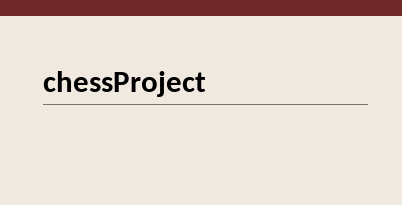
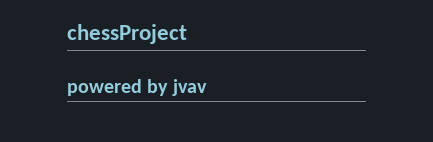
(206, 84) none -> [67,79,207,96] // powered by jvav

